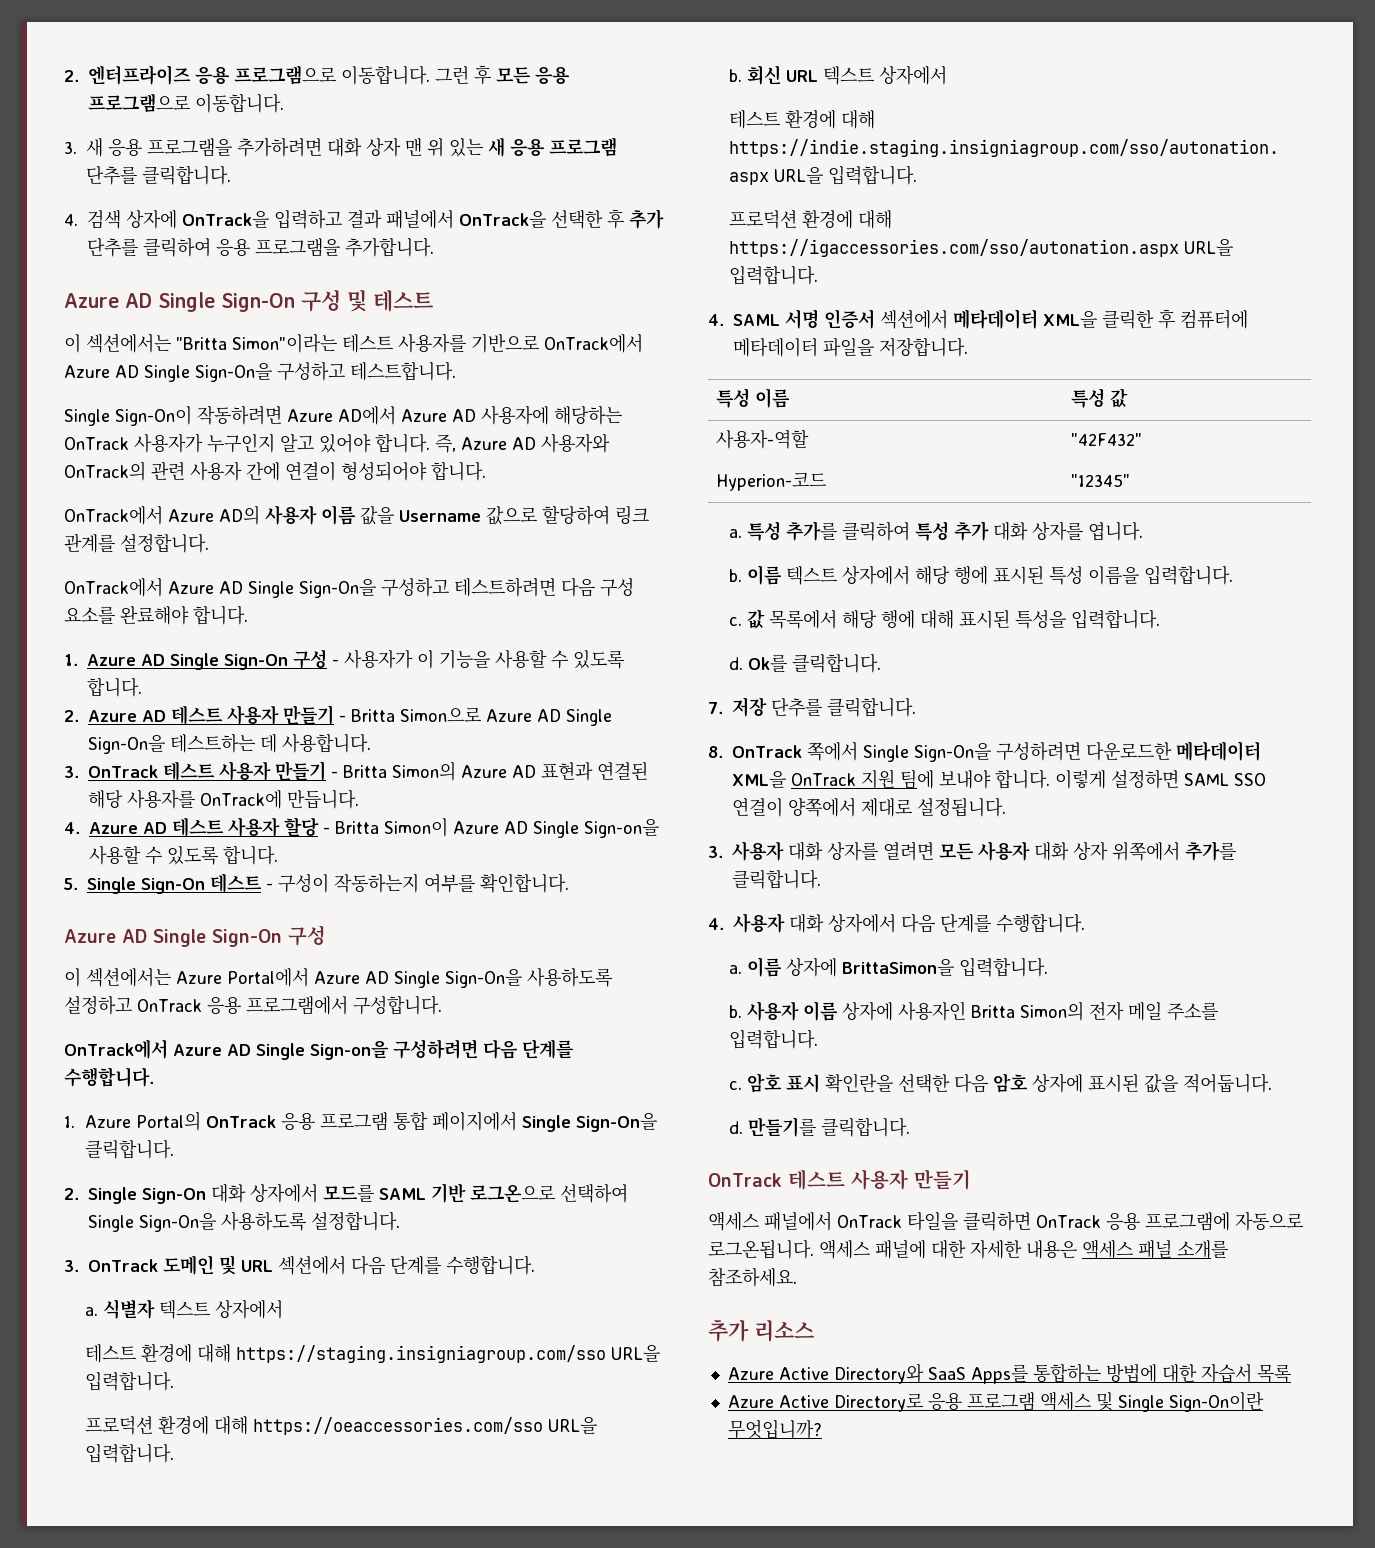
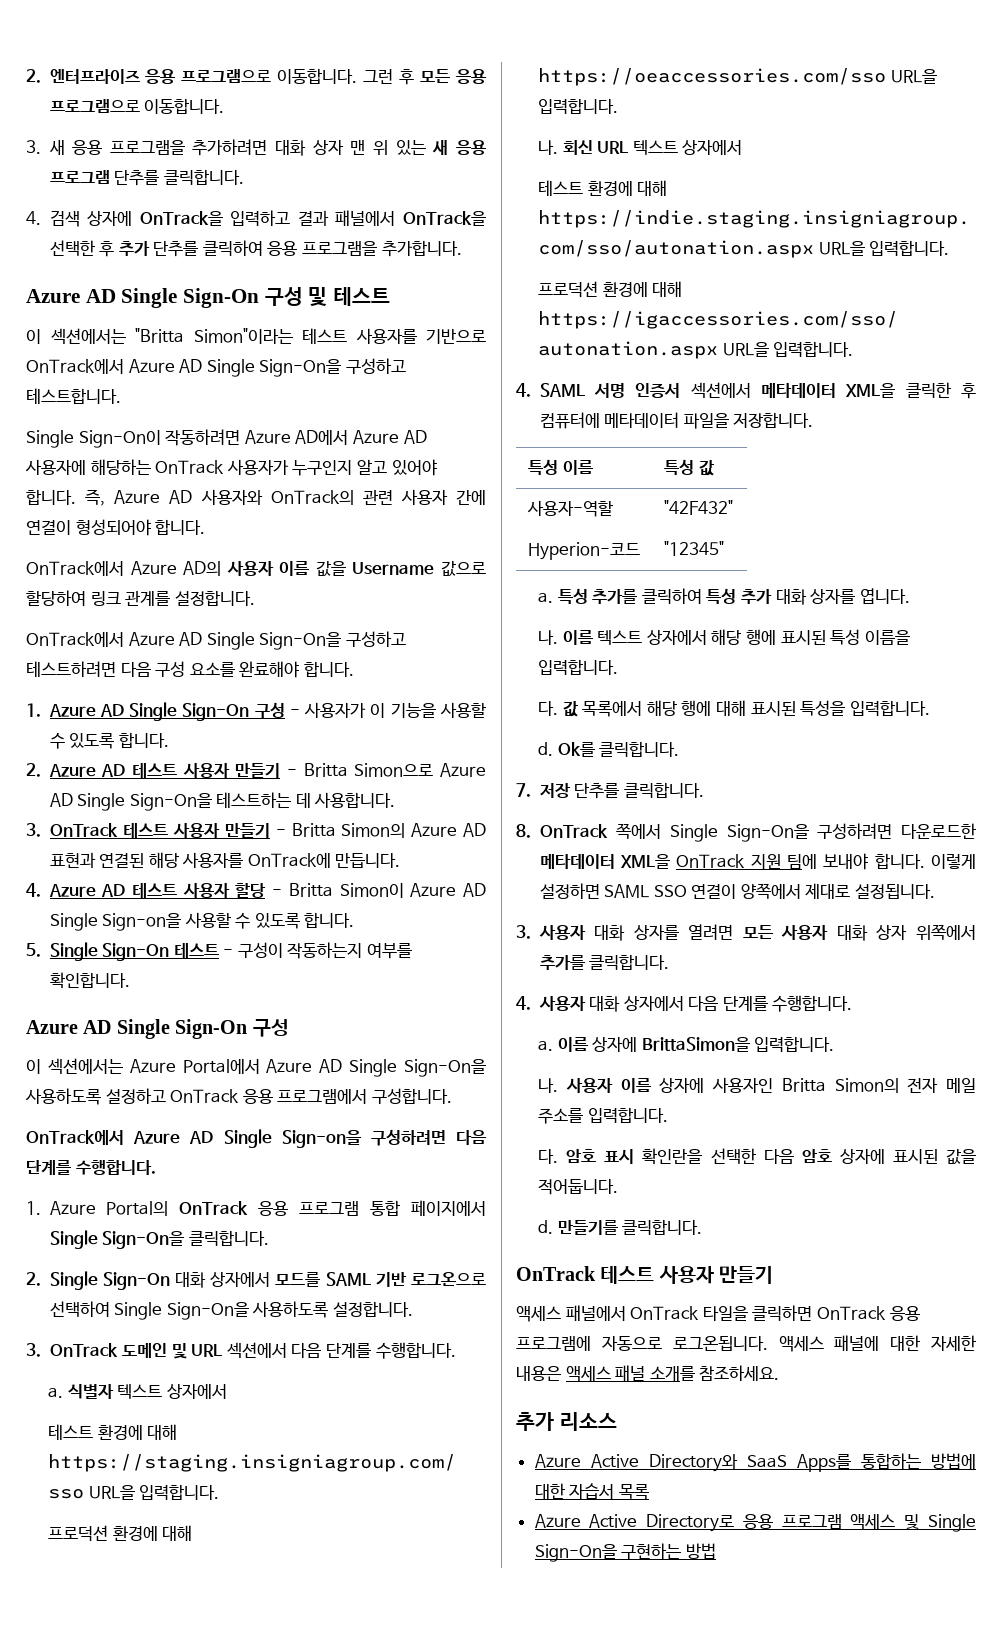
[729,69,743,82] b. -> [538,140,559,155] 나.
[729,569,743,582] b. -> [538,630,559,645] 나.
[729,617,743,626] c. -> [538,701,559,716] 다.
[729,1005,743,1018] b. -> [538,1078,559,1093] 나.
[729,1081,743,1090] c. -> [538,1149,559,1164] 다.
[1168,1392,1264,1412] [727,1419,822,1439] Sign-On이란 무엇입니까? -> [534,1543,716,1562] Sign-On을 구현하는 방법

